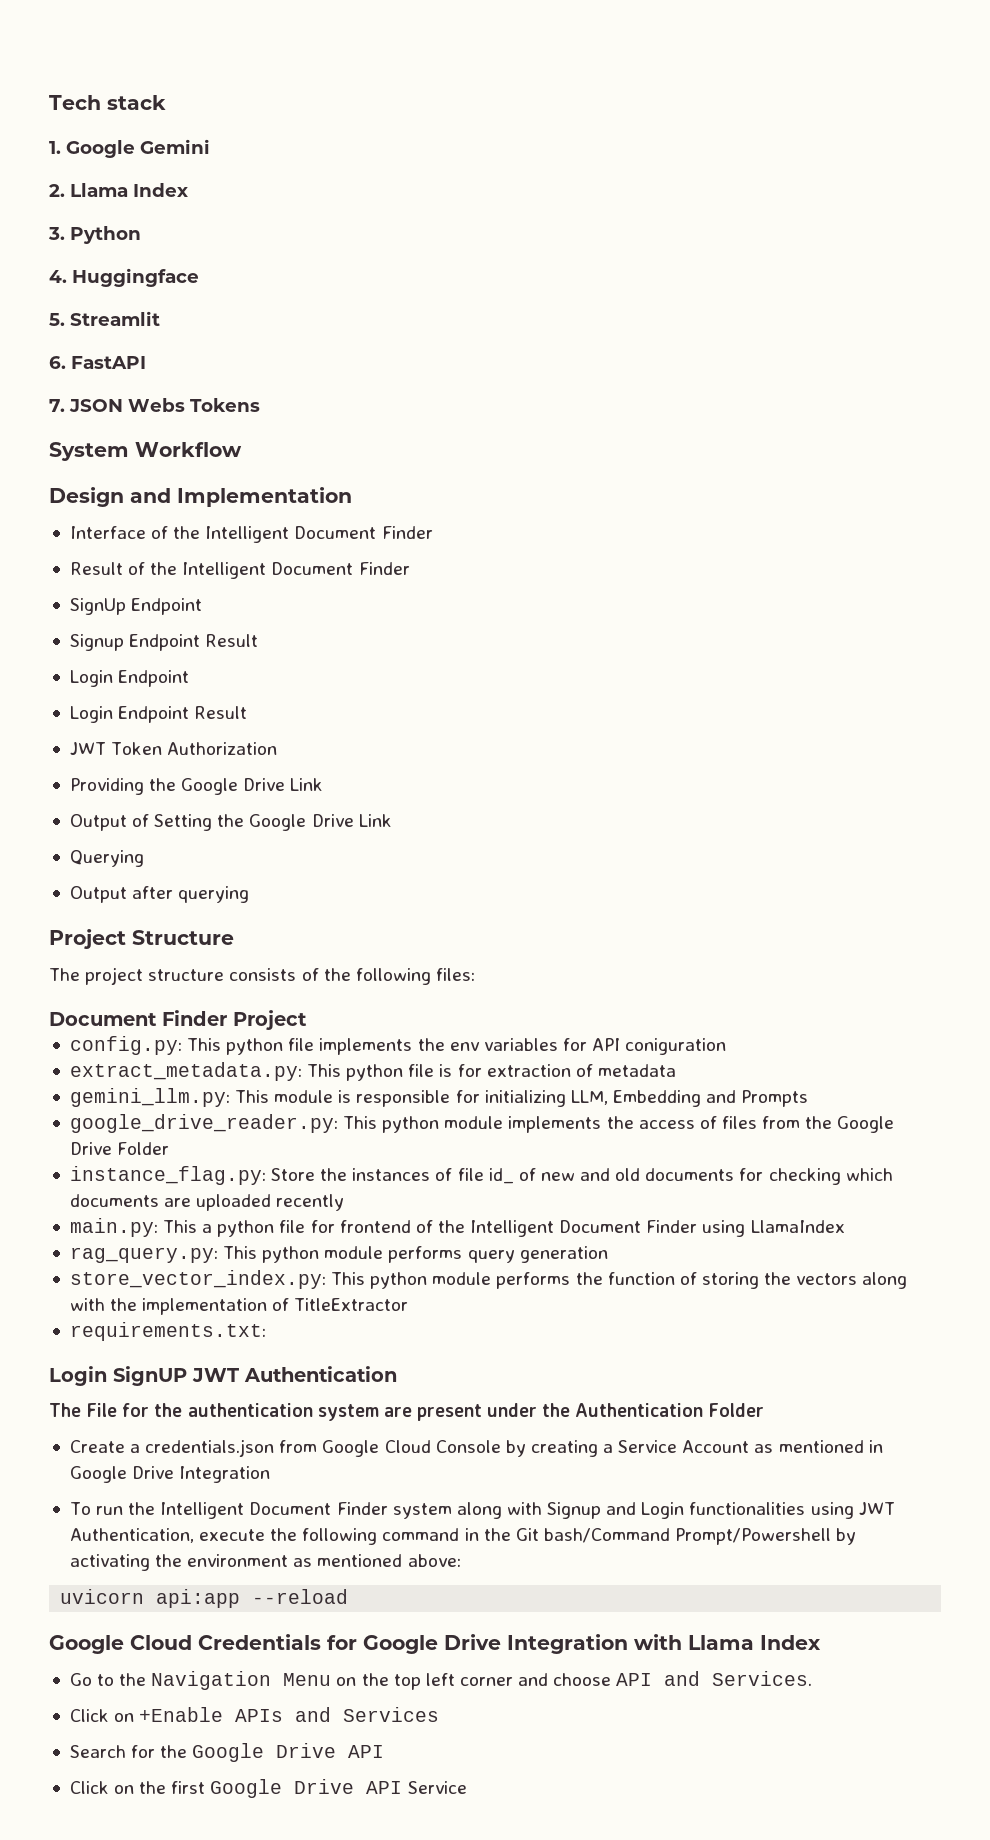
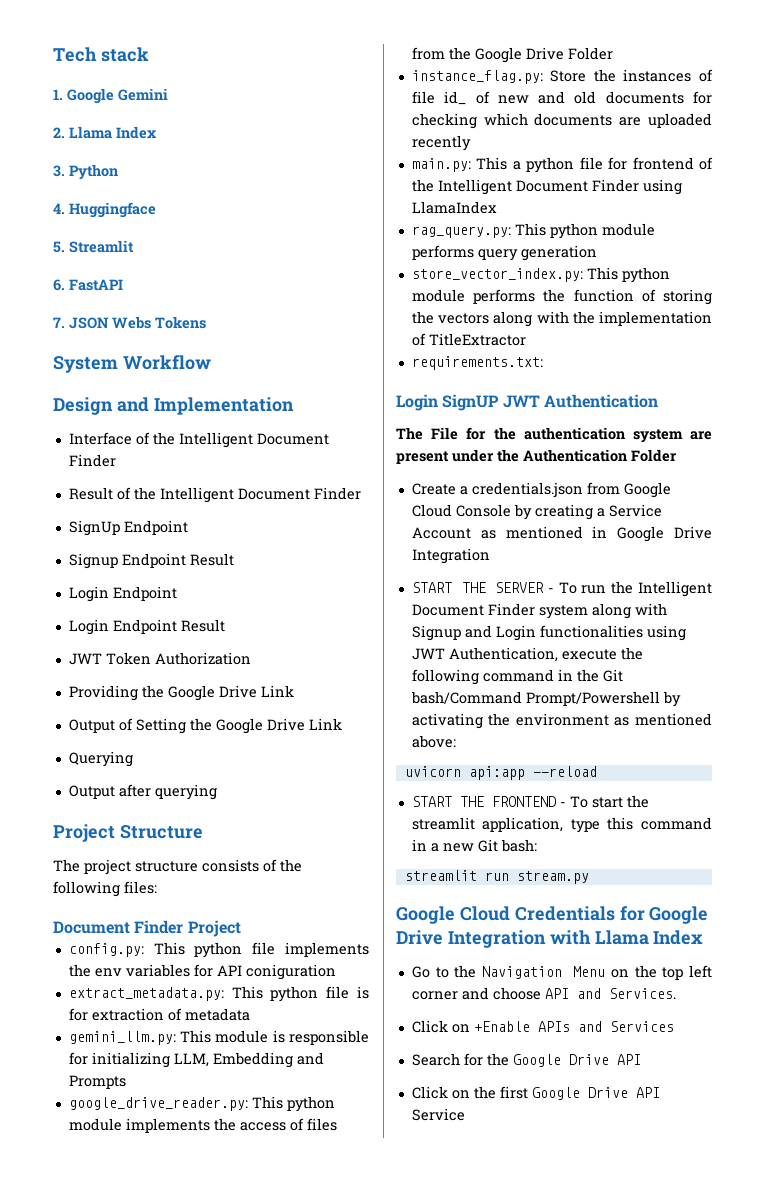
(271, 1474) none -> [411,582,554,593] START THE SERVER -
(349, 1596) none -> [411,795,649,808] [411,817,712,833] [411,839,537,852] [404,870,589,884] // START THE FRONTEND - To start the streamlit application, type this command in a new Git bash: // streamlit run stream.py

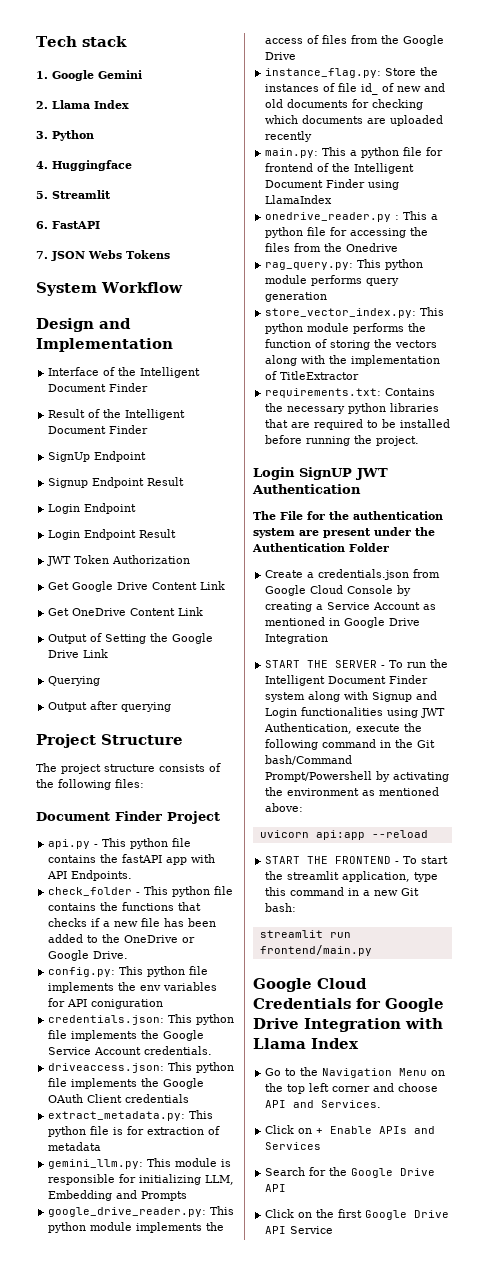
[68,685,257,701] Providing the Google Drive -> [48,581,226,592] [48,608,176,616] Get Google Drive Content Link // Get OneDrive Content
(241, 928) none -> [48,838,192,849] [48,854,216,865] [47,870,133,881] [48,886,234,897] [48,902,202,911] [48,918,217,927] [48,934,196,943] [48,950,129,961] // api.py - This python file contains the fastAPI app with API Endpoints. // check_folder - This python file contains the functions that checks if a new file has been added to the OneDrive or Google Drive.
(336, 972) none -> [48,1014,235,1025] [48,1030,205,1041] [48,1046,213,1055] [48,1062,235,1073] [48,1078,205,1089] [48,1094,190,1103] // credentials.json: This python file implements the Google Service Account credentials. // driveaccess.json: This python file implements the Google OAuth Client credentials
[567,47,613,60] Folder -> (297, 56) none
(497, 207) none -> [265,211,439,222] [265,227,429,238] [265,243,399,252] // onedrive_reader.py : This a python file for accessing the files from the Onedrive
(543, 363) none -> [385,388,436,396] [265,403,440,414] [265,419,451,430] [265,435,420,446] Contains the necessary python libraries that are required to be installed before running the project.
[516,871,589,884] stream.py -> [259,945,372,956] frontend/main.py
[473,1021,530,1032] +Enable -> [316,1126,373,1134] + Enable

